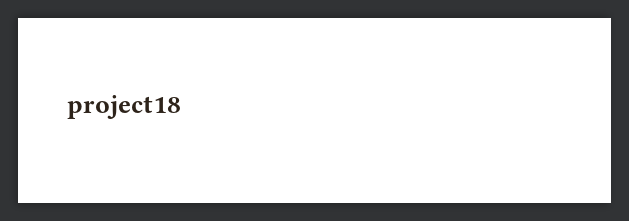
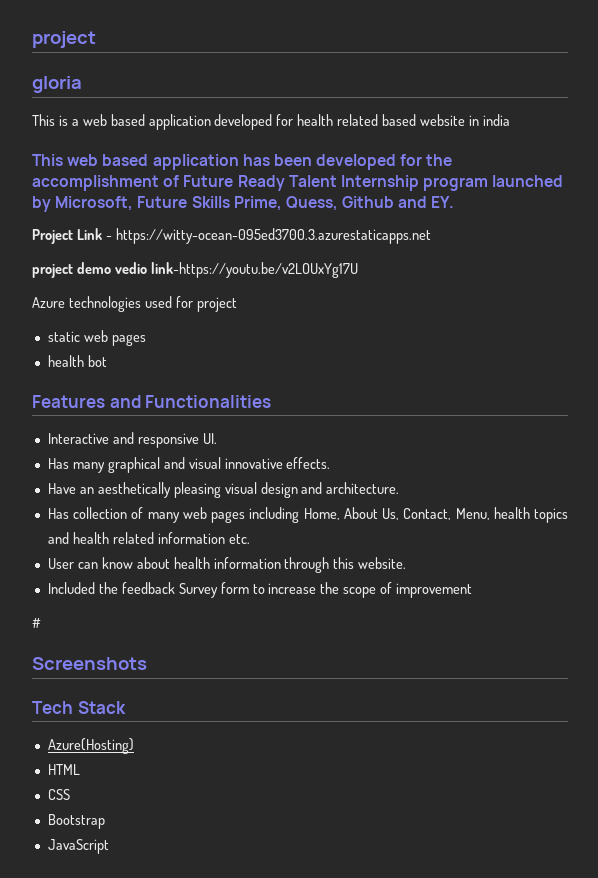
[67,95,181,119] project18 -> [32,31,96,48] [32,76,82,93] [32,114,510,130] [32,154,453,170] [32,175,564,191] [32,196,455,212] [32,228,431,244] [32,262,358,278] [32,296,237,312] [47,330,146,346] [47,355,107,367] [32,395,272,408] [47,432,217,448] [47,457,331,473] [47,482,400,498] [47,507,568,523] [47,532,250,544] [47,557,407,573] [47,582,473,598] [32,618,41,628] [32,657,147,670] [32,701,126,714] [47,738,134,754] [47,764,80,775] [47,789,70,800] [47,814,105,829] [47,839,109,854] project // gloria // This is a web based application developed for health related based website in india // This web based application has been developed for the accomplishment of Future Ready Talent Internship program launched by Microsoft, Future Skills Prime, Quess, Github and EY. // Project Link - https://witty-ocean-095ed3700.3.azurestaticapps.net // project demo vedio link-https://youtu.be/v2LOUxYg17U // Azure technologies used for project // static web pages // health bot // Features and Functionalities // Interactive and responsive UI. // Has many graphical and visual innovative effects. // Have an aesthetically pleasing visual design and architecture. // Has collection of many web pages including Home, About Us, Contact, Menu, health topics and health related information etc. // User can know about health information through this website. // Included the feedback Survey form to increase the scope of improvement // # // Screenshots // Tech Stack // Azure(Hosting) // HTML // CSS // Bootstrap // JavaScript

